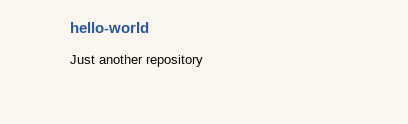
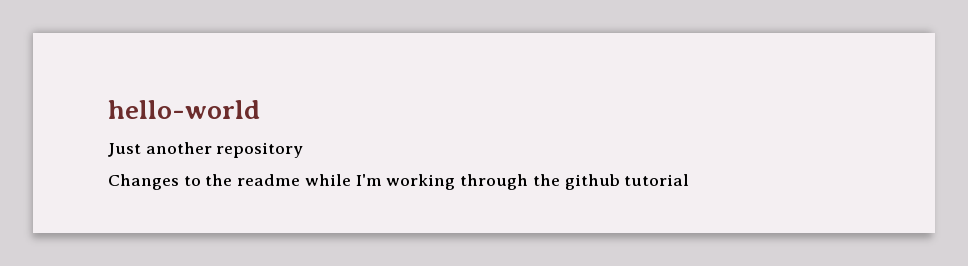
(203, 61) none -> [108,174,690,190] // Changes to the readme while I'm working through the github tutorial

